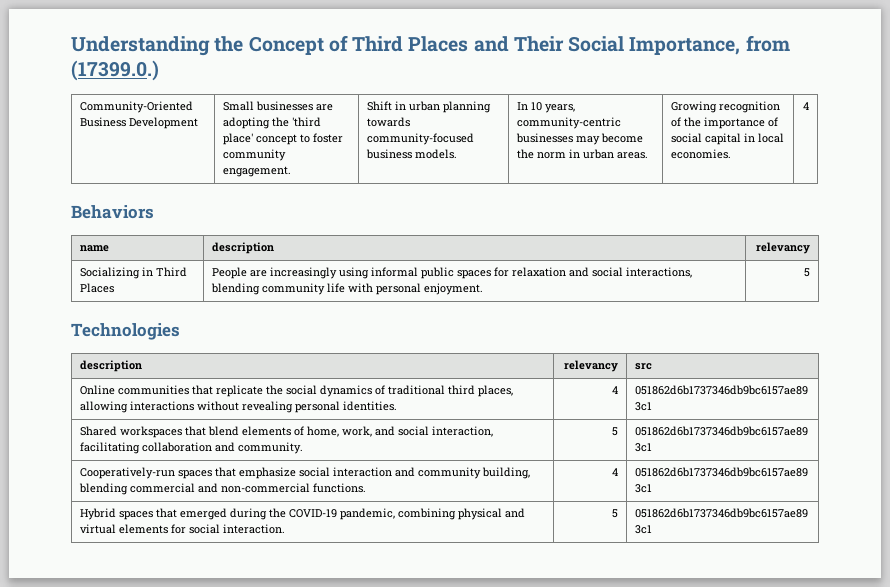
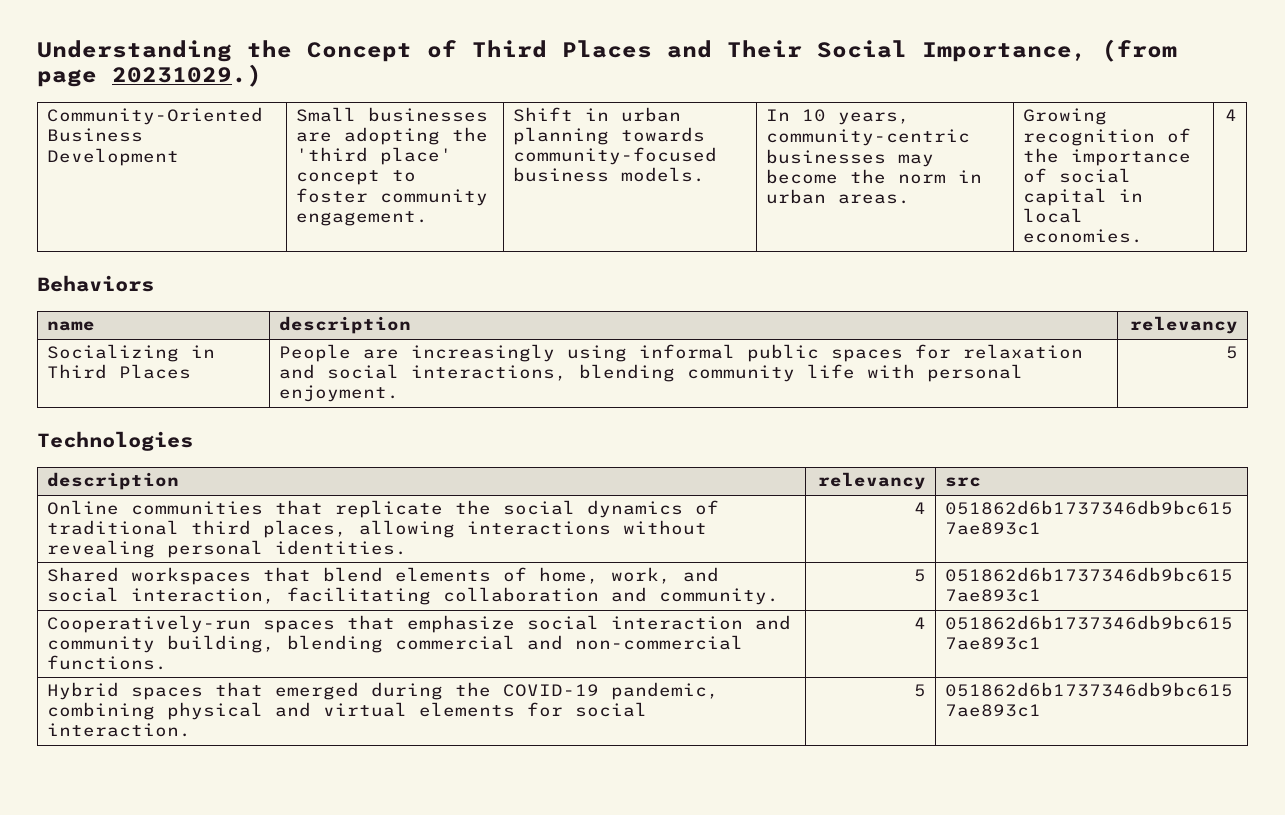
[745,35,790,52] [71,60,159,81] from (17399.0.) -> [1102,39,1177,62] [37,64,262,87] (from page 20231029.)

